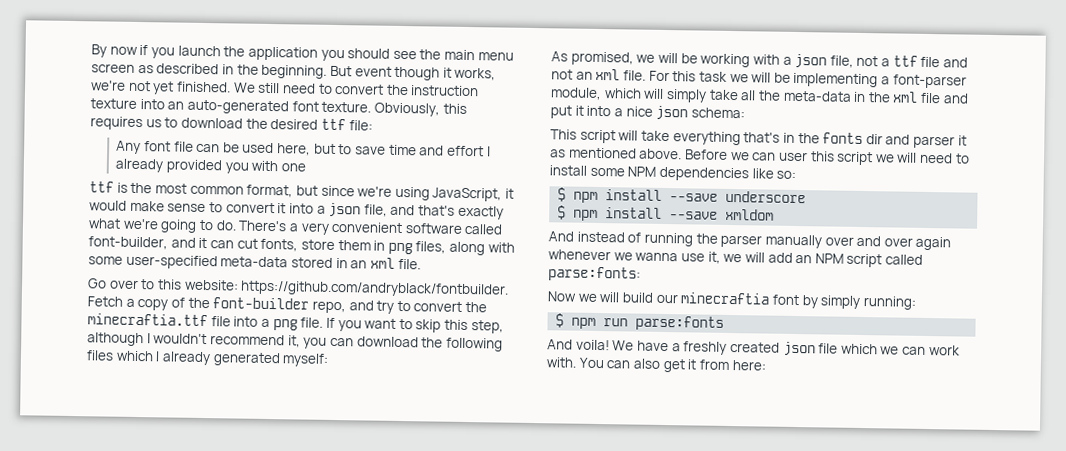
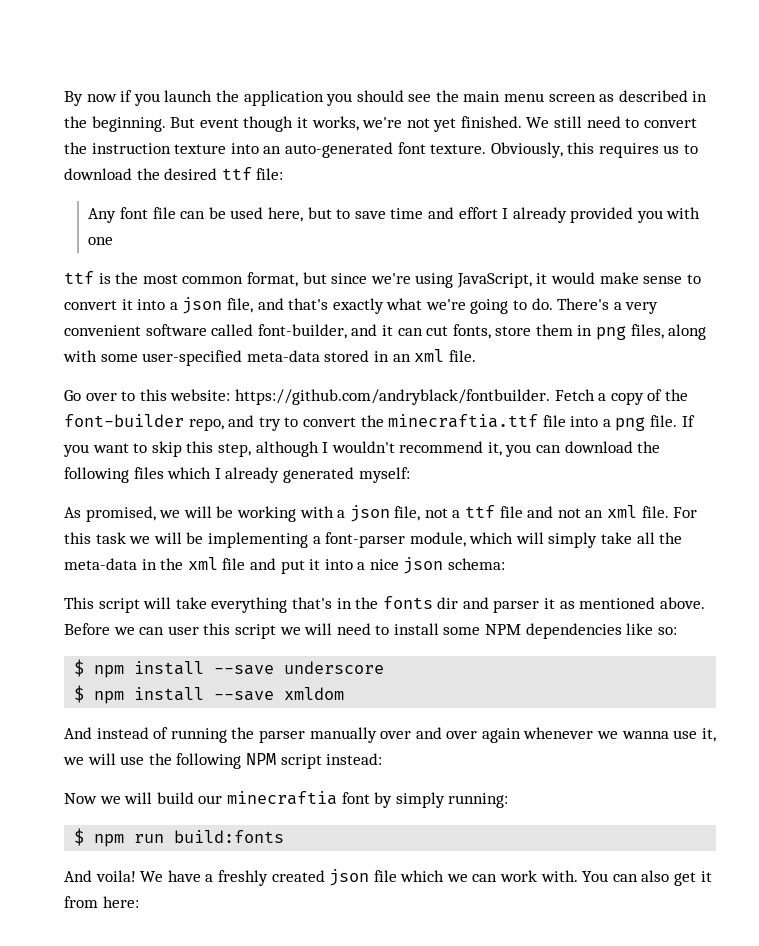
[767,252,924,268] [548,266,641,282] add an NPM script called parse:fonts: -> [120,753,383,769] use the following NPM script instead:
[635,315,725,331] parse:fonts -> [174,830,285,843] build:fonts

